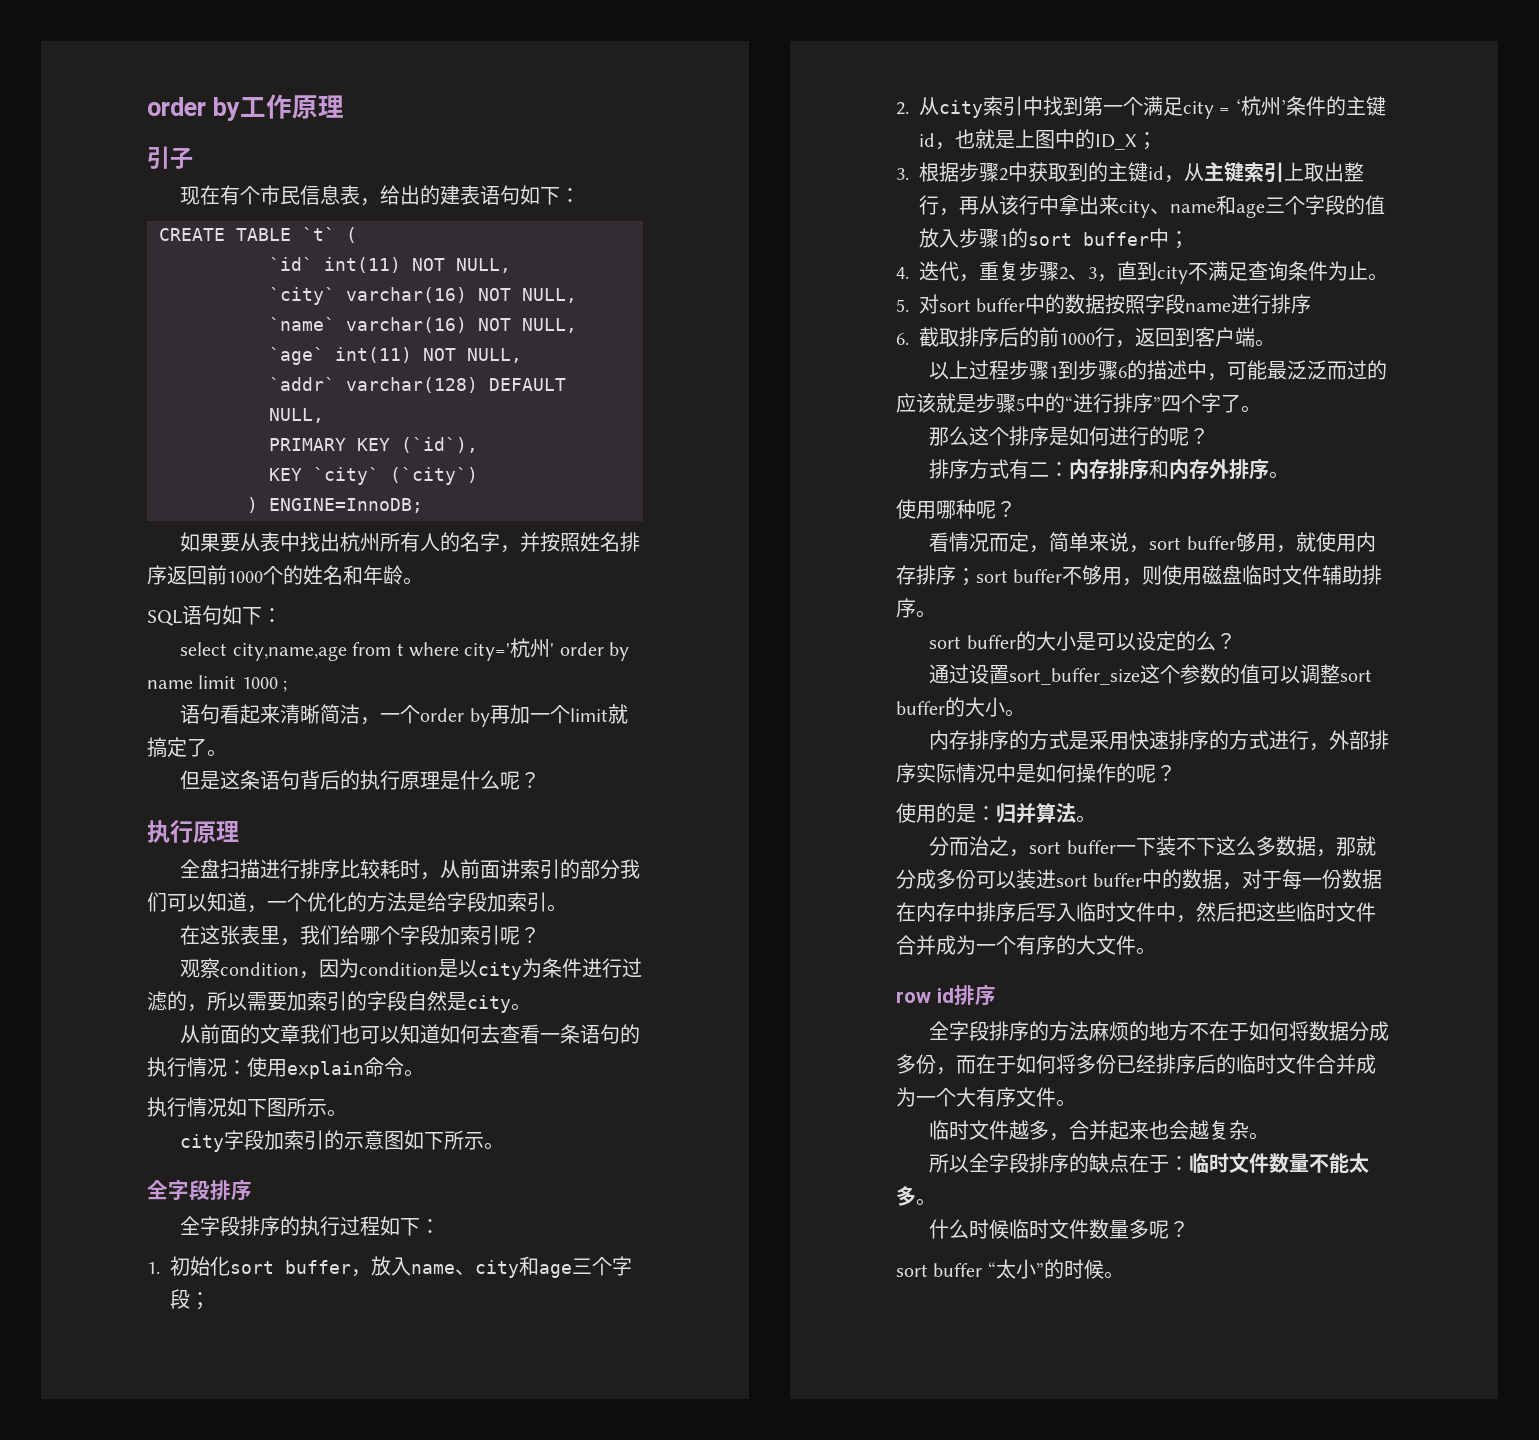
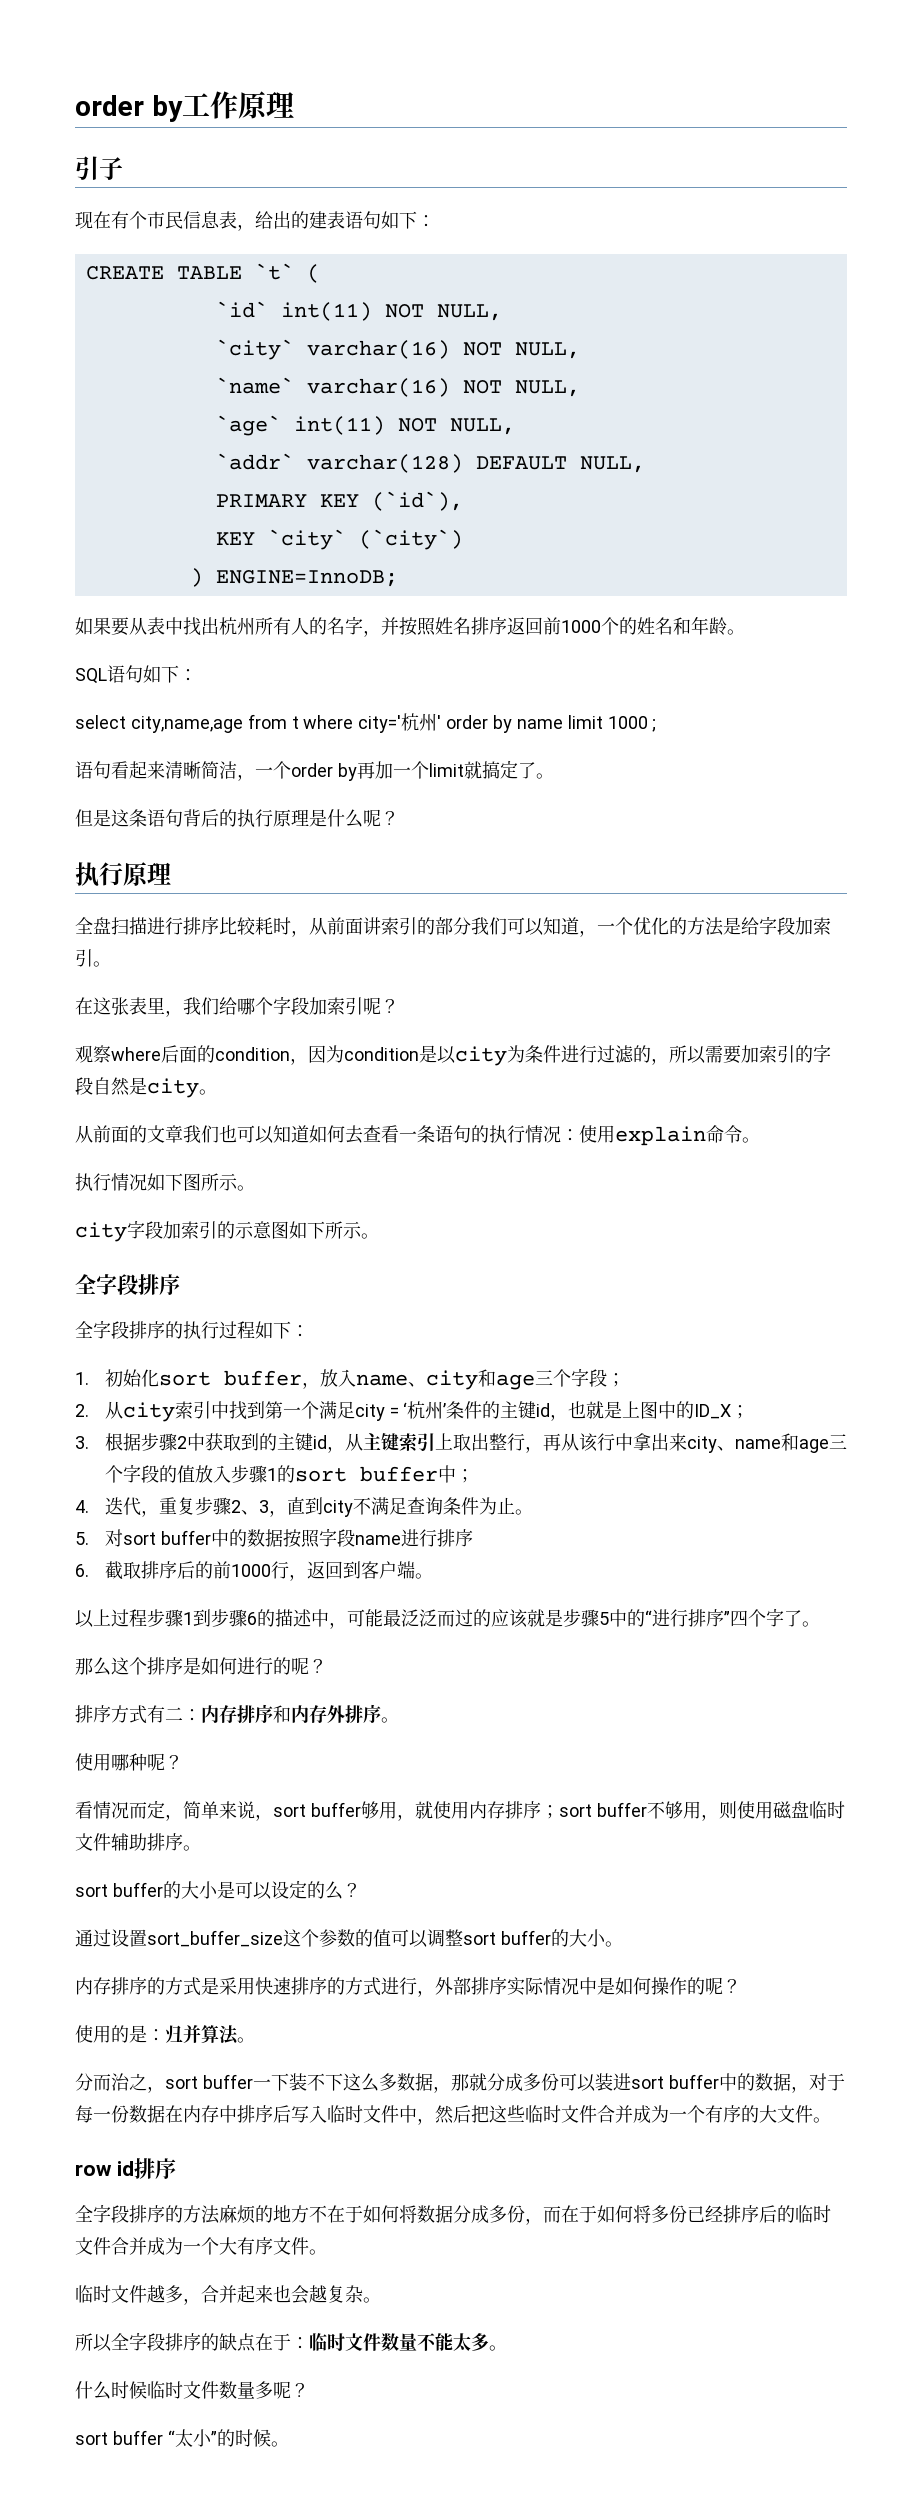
(221, 968) none -> [111,1045,215,1063] where后面的

